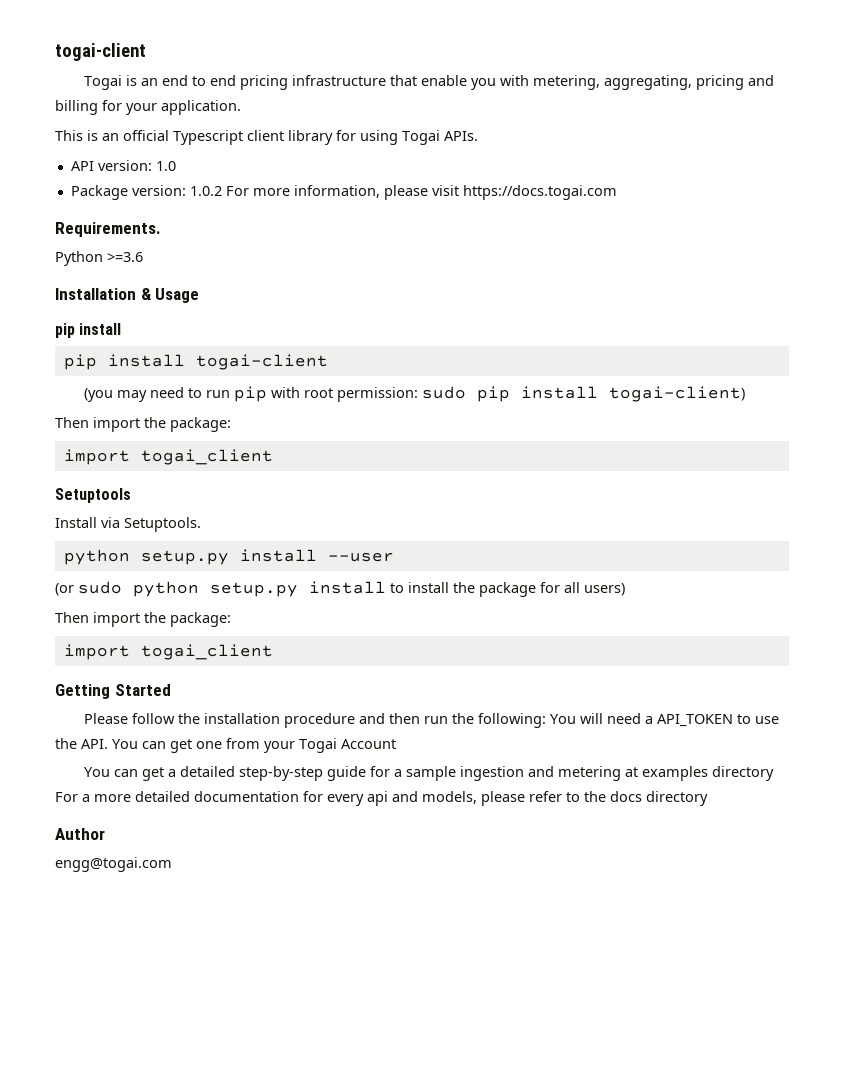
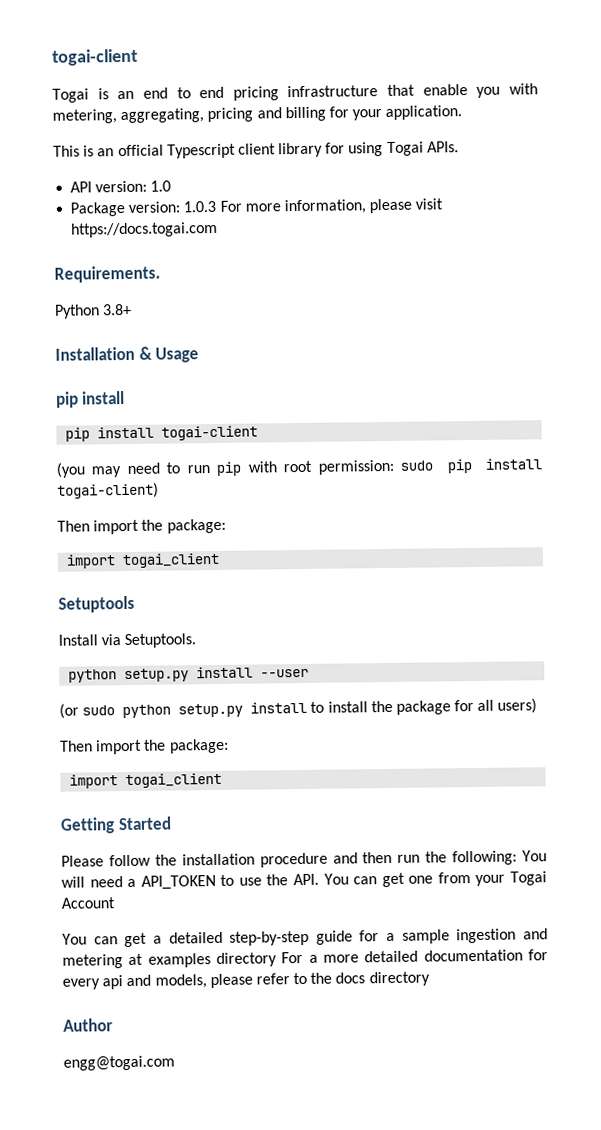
[189,186,222,196] 1.0.2 -> [183,200,217,213] 1.0.3
[107,252,143,262] >=3.6 -> [102,303,133,316] 3.8+

